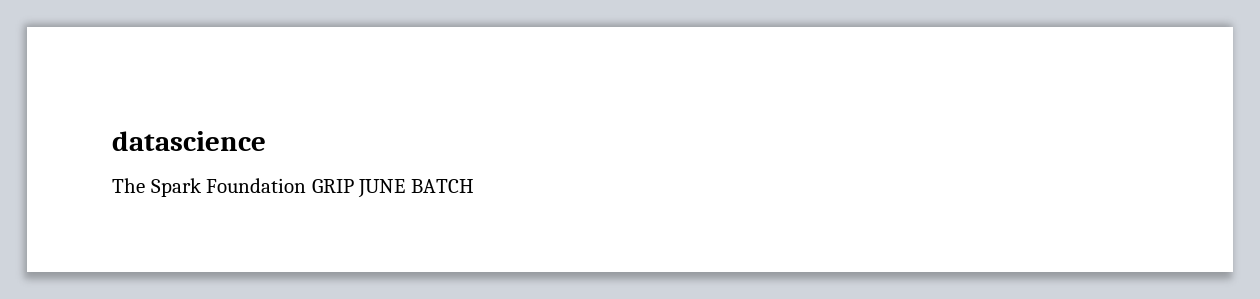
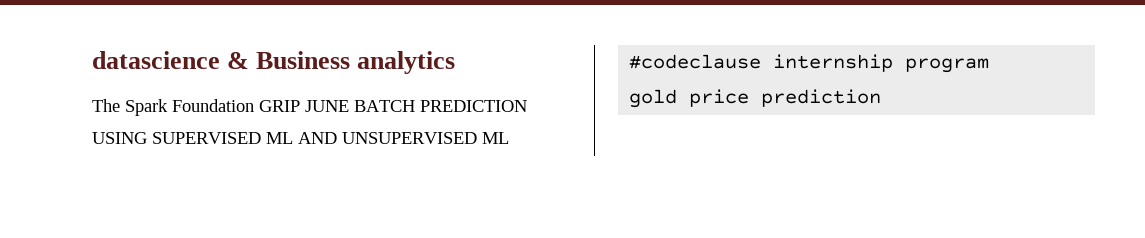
(266, 141) none -> [227,51,456,74] & Business analytics
(474, 186) none -> [420,100,527,112] [92,132,509,144] [629,54,990,73] [629,89,882,108] PREDICTION USING SUPERVISED ML AND UNSUPERVISED ML // #codeclause internship program // gold price prediction

